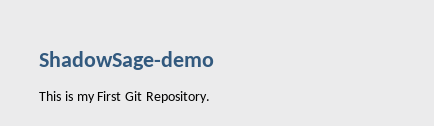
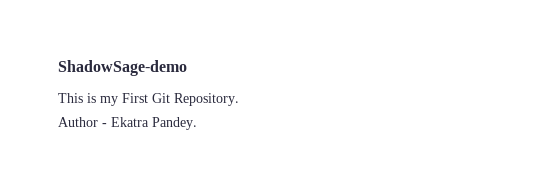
(210, 97) none -> [58,117,197,130] // Author - Ekatra Pandey.

